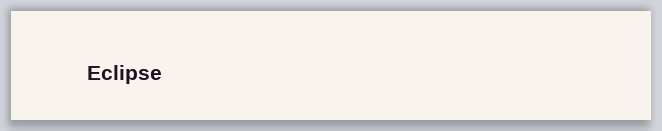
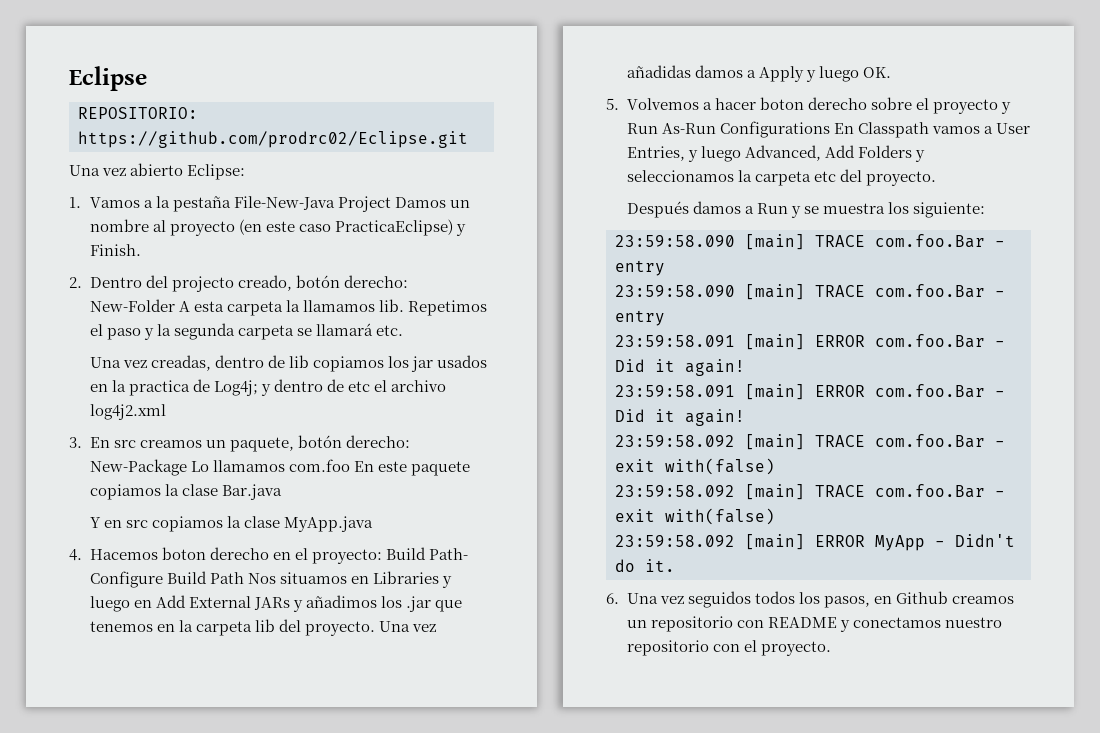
(162, 74) none -> [78,107,198,119] [78,131,468,148] [69,163,246,180] [69,196,471,212] [89,219,467,236] [89,244,141,256] [69,275,408,292] [89,299,488,316] [89,323,404,340] [89,355,488,372] [89,379,447,396] [89,404,166,420] [69,435,410,452] [89,459,470,476] [89,484,282,500] [89,516,373,532] [69,547,469,564] [89,571,453,588] [89,595,463,612] [89,619,437,636] [626,65,891,82] [606,97,1012,114] [626,121,1031,138] [626,145,925,162] [626,169,936,186] [626,201,986,218] [615,234,1005,250] [615,260,665,276] [615,284,1005,300] [615,310,665,326] [615,334,1005,350] [615,359,745,376] [615,384,1005,400] [615,409,745,426] [615,434,1005,450] [615,458,775,475] [615,484,1005,500] [615,508,775,525] [615,534,1015,551] [615,559,675,572] [606,591,1015,608] [626,616,1002,632] [626,640,831,656] // REPOSITORIO: https://github.com/prodrc02/Eclipse.git // Una vez abierto Eclipse: // 1. Vamos a la pestaña File-New-Java Project Damos un nombre al proyecto (en este caso PracticaEclipse) y Finish. // 2. Dentro del projecto creado, botón derecho: New-Folder A esta carpeta la llamamos lib. Repetimos el paso y la segunda carpeta se llamará etc. // Una vez creadas, dentro de lib copiamos los jar usados en la practica de Log4j; y dentro de etc el archivo log4j2.xml // 3. En src creamos un paquete, botón derecho: New-Package Lo llamamos com.foo En este paquete copiamos la clase Bar.java // Y en src copiamos la clase MyApp.java // 4. Hacemos boton derecho en el proyecto: Build Path- Configure Build Path Nos situamos en Libraries y luego en Add External JARs y añadimos los .jar que tenemos en la carpeta lib del proyecto. Una vez añadidas damos a Apply y luego OK. // 5. Volvemos a hacer boton derecho sobre el proyecto y Run As-Run Configurations En Classpath vamos a User Entries, y luego Advanced, Add Folders y seleccionamos la carpeta etc del proyecto. // Después damos a Run y se muestra los siguiente: // 23:59:58.090 [main] TRACE com.foo.Bar - entry // 23:59:58.090 [main] TRACE com.foo.Bar - entry // 23:59:58.091 [main] ERROR com.foo.Bar - Did it again! // 23:59:58.091 [main] ERROR com.foo.Bar - Did it again! // 23:59:58.092 [main] TRACE com.foo.Bar - exit with(false) // 23:59:58.092 [main] TRACE com.foo.Bar - exit with(false) // 23:59:58.092 [main] ERROR MyApp - Didn't do it. // 6. Una vez seguidos todos los pasos, en Github creamos un repositorio con README y conectamos nuestro repositorio con el proyecto.

